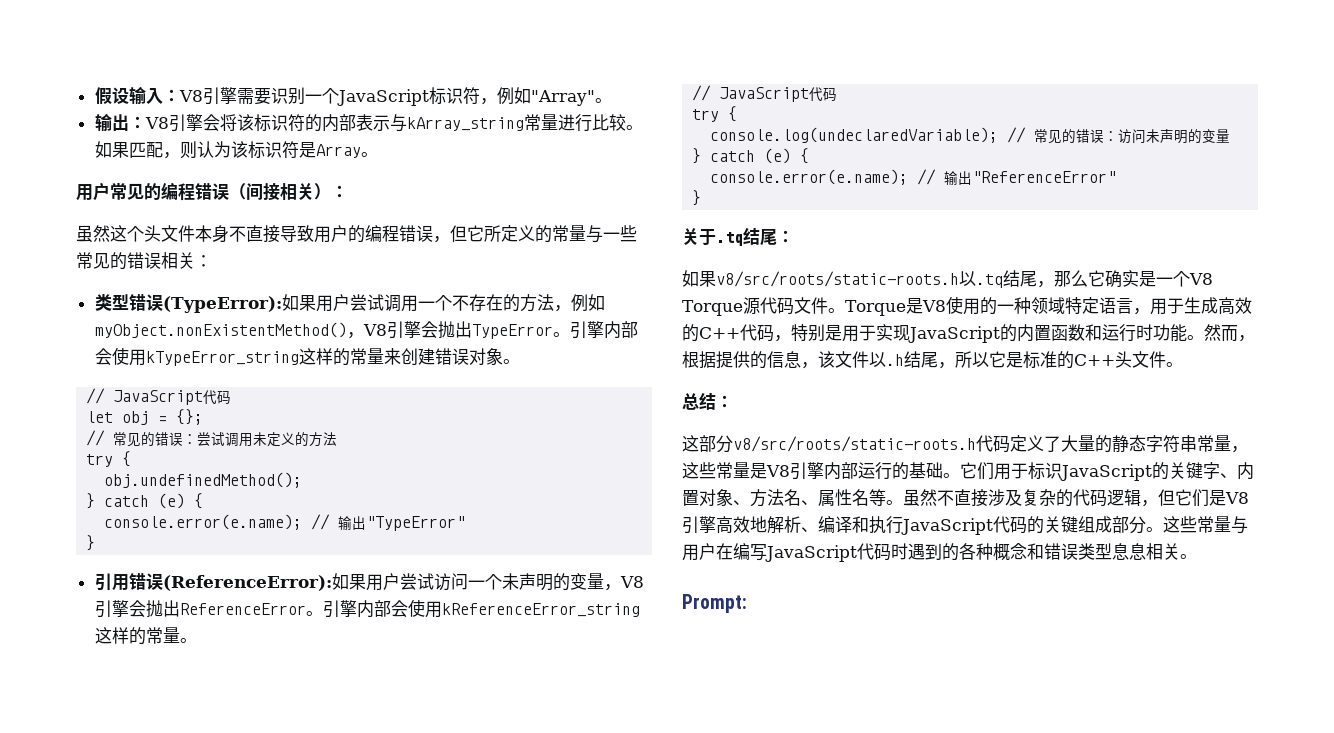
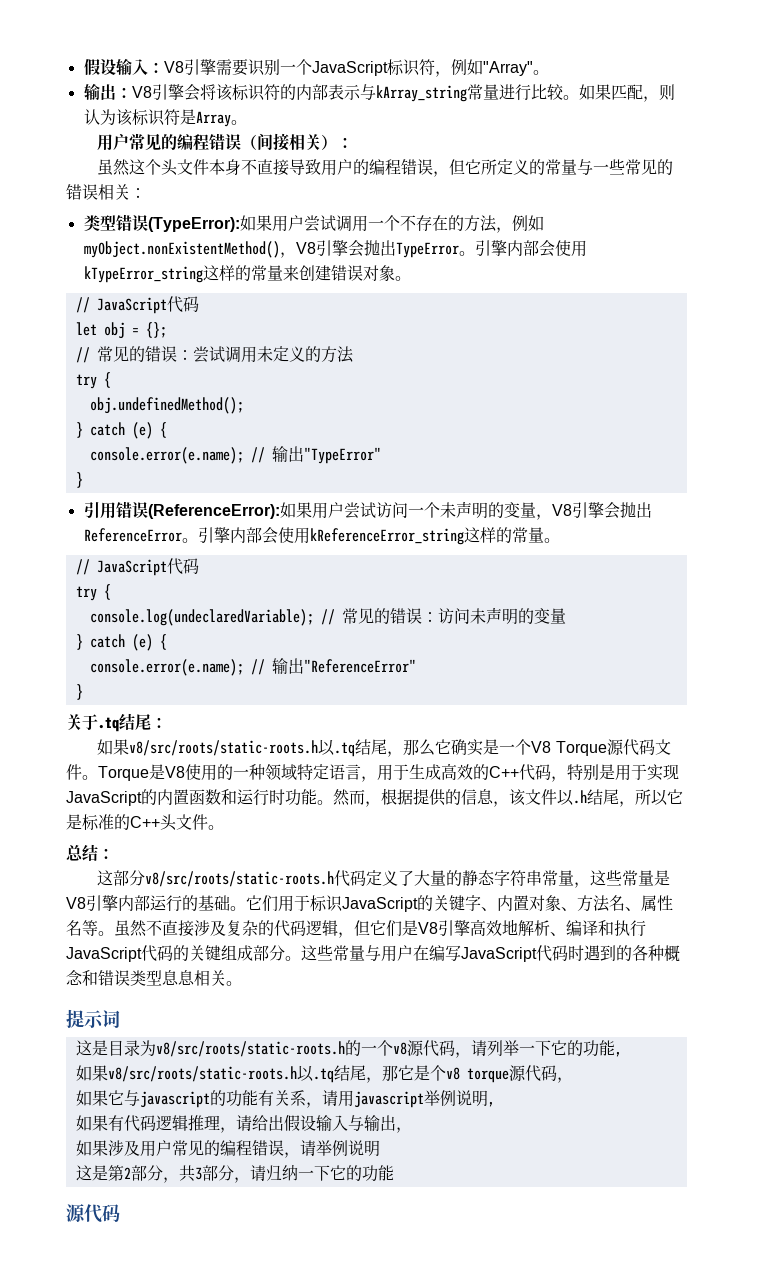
[682,594,747,613] Prompt: -> [66,1009,120,1028] [75,1040,622,1058] [75,1065,573,1083] [75,1090,495,1108] [75,1115,412,1133] [75,1140,380,1158] [75,1164,394,1183] [66,1204,120,1223] 提示词 // 这是目录为v8/src/roots/static-roots.h的一个v8源代码，请列举一下它的功能, // 如果v8/src/roots/static-roots.h以.tq结尾，那它是个v8 torque源代码， // 如果它与javascript的功能有关系，请用javascript举例说明, // 如果有代码逻辑推理，请给出假设输入与输出， // 如果涉及用户常见的编程错误，请举例说明 // 这是第2部分，共3部分，请归纳一下它的功能 // 源代码

